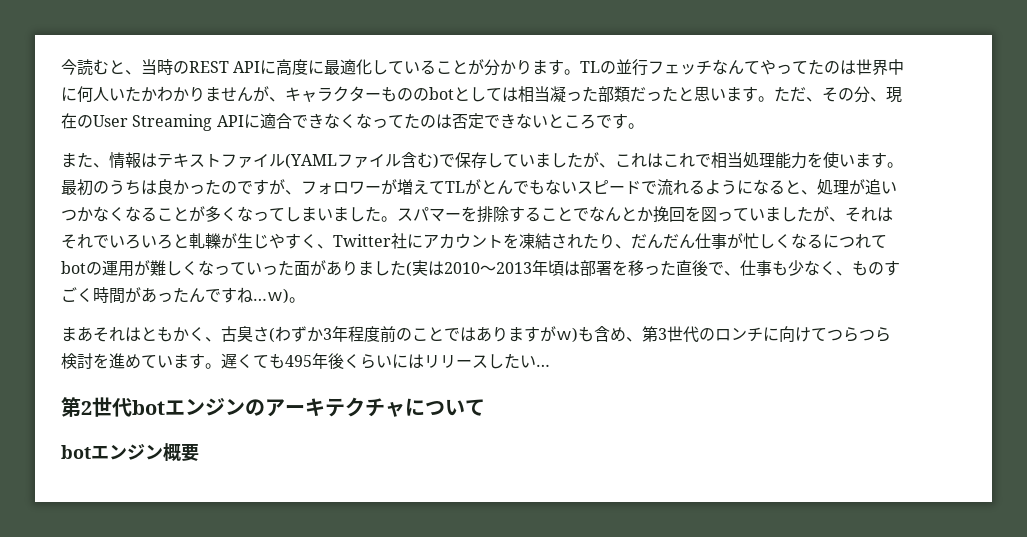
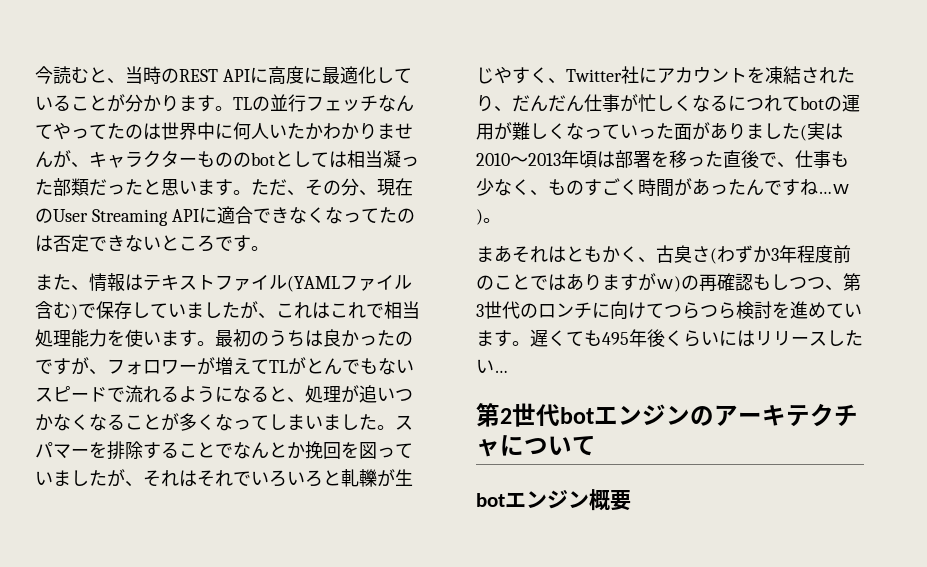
[578,326,626,342] も含め -> [681,273,825,292] の再確認もしつつ

